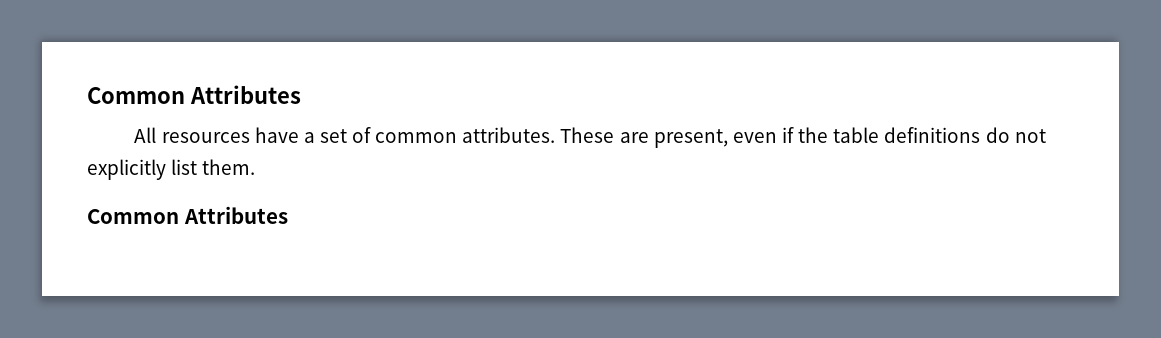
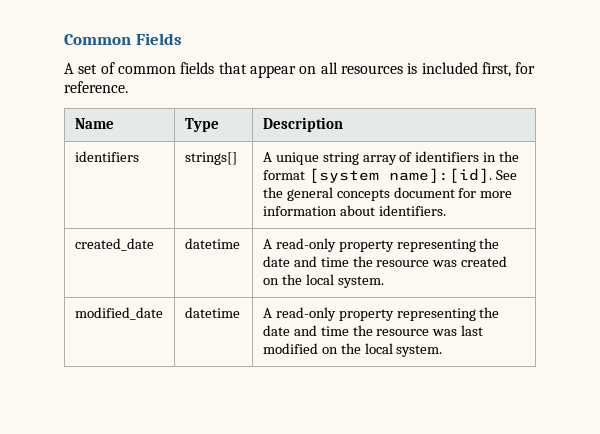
[87,85,301,104] [134,127,1046,148] [87,159,256,180] [87,206,288,224] Common Attributes // All resources have a set of common attributes. These are present, even if the table definitions do not explicitly list them. // Common Attributes -> [64,33,182,45] [64,62,536,78] [64,81,128,93] [74,118,114,129] [184,118,219,132] [262,117,343,132] [74,151,139,162] [184,152,237,165] [262,151,520,165] [262,168,517,183] [262,187,513,201] [262,205,446,216] [74,238,154,251] [184,238,240,249] [262,238,500,252] [262,256,508,267] [262,274,384,288] [74,307,163,320] [184,307,240,318] [262,307,500,321] [262,325,484,336] [262,343,443,357] Common Fields // A set of common fields that appear on all resources is included first, for reference. // Name | Type | Description // identifiers | strings[] | A unique string array of identifiers in the format [system name]:[id]. See the general concepts document for more information about identifiers. // created_date | datetime | A read-only property representing the date and time the resource was created on the local system. // modified_date | datetime | A read-only property representing the date and time the resource was last modified on the local system.

